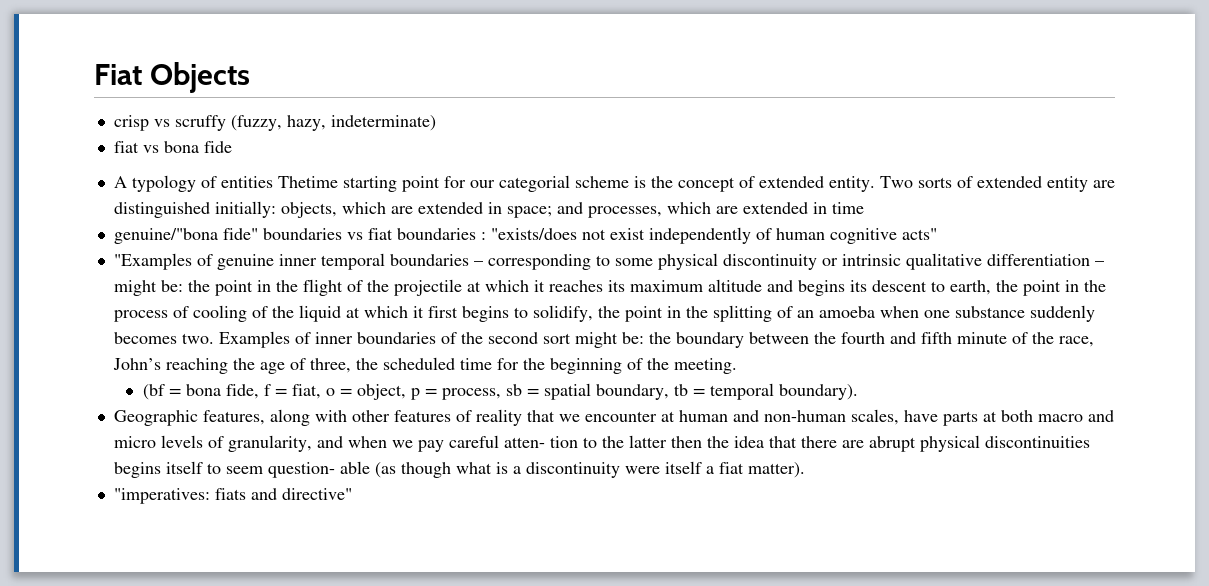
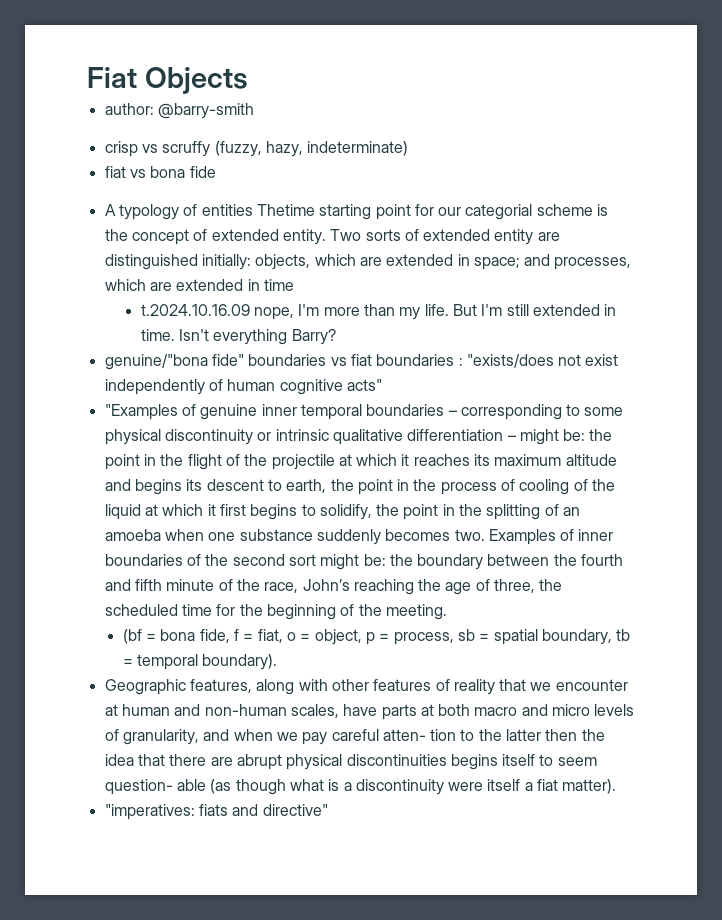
(251, 77) none -> [104,103,254,119] // author: @barry-smith
(864, 208) none -> [140,304,617,320] [140,329,336,345] // t.2024.10.16.09 nope, I'm more than my life. But I'm still extended in time. Isn't everything Barry?

